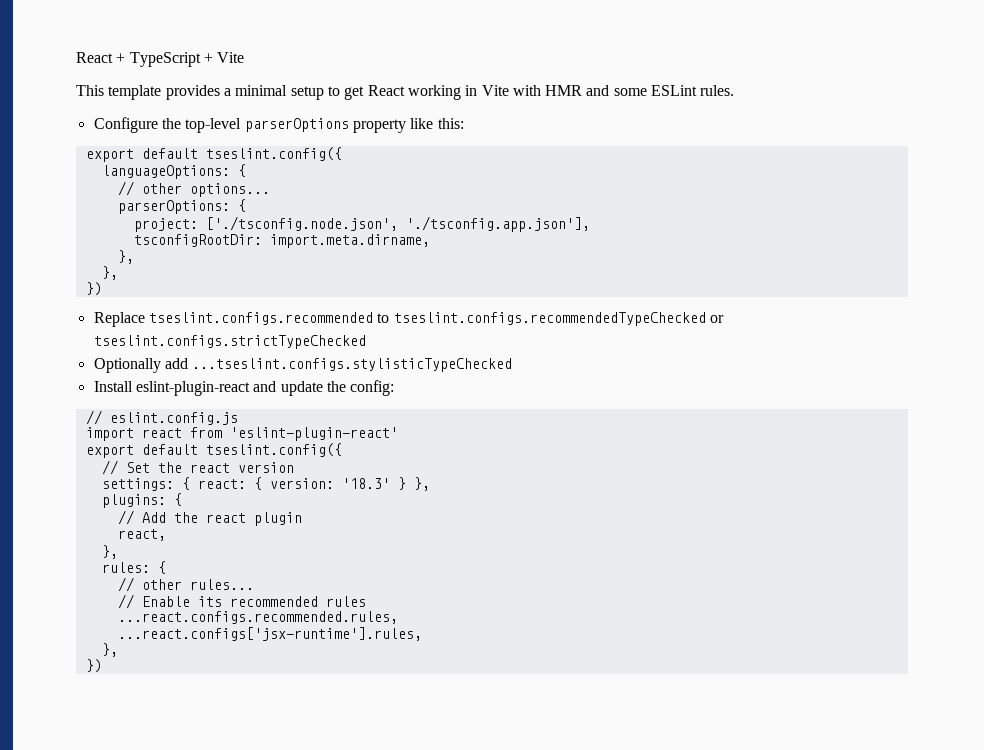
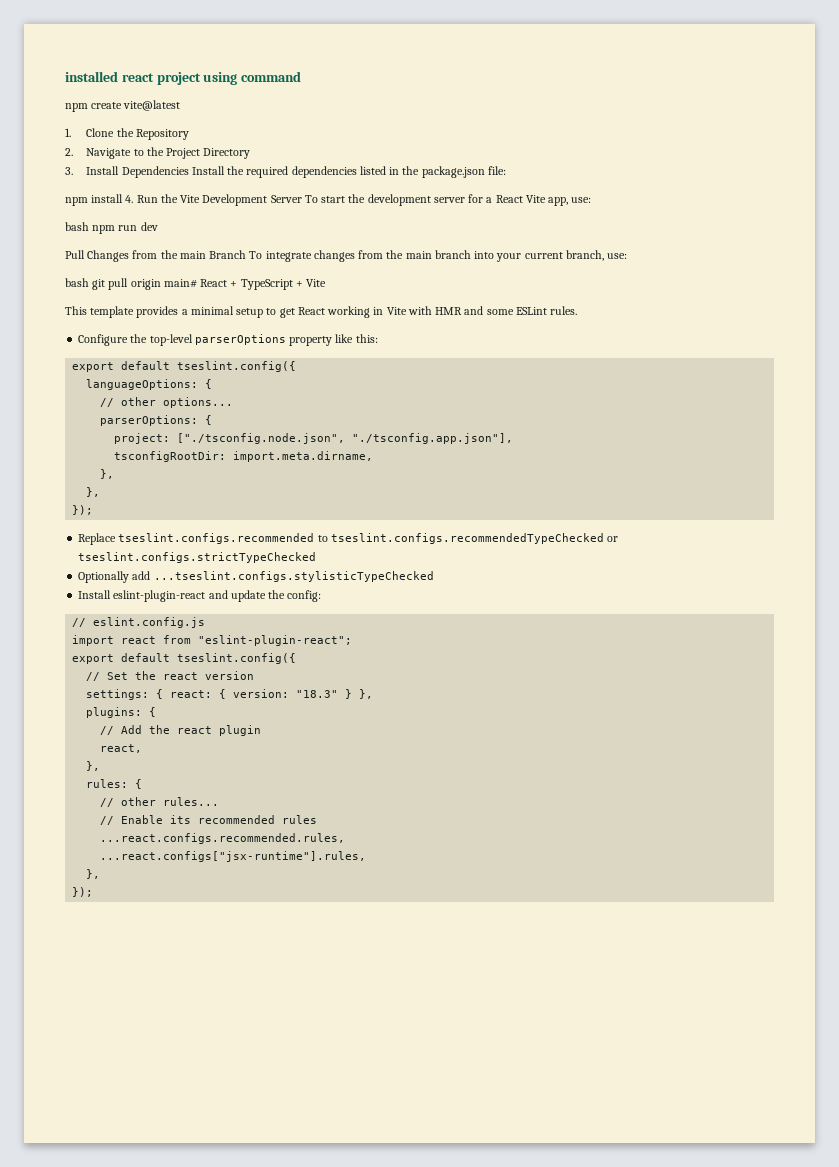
(76, 57) none -> [65,71,302,85] [65,100,181,112] [65,128,189,140] [65,147,251,159] [65,166,506,178] [65,194,592,206] [65,222,158,234] [65,250,628,262] [65,278,197,290] installed react project using command // npm create vite@latest // 1. Clone the Repository // 2. Navigate to the Project Directory // 3. Install Dependencies Install the required dependencies listed in the package.json file: // npm install 4. Run the Vite Development Server To start the development server for a React Vite app, use: // bash npm run dev // Pull Changes from the main Branch To integrate changes from the main branch into your current branch, use: // bash git pull origin main#
[205,216,590,232] ['./tsconfig.node.json', './tsconfig.app.json'], -> [177,433,514,444] ["./tsconfig.node.json", "./tsconfig.app.json"],
[85,282,102,296] }) -> [72,505,94,515] });
[229,427,398,441] 'eslint-plugin-react' -> [198,635,353,646] "eslint-plugin-react";
[341,478,390,489] '18.3' -> [296,690,339,698] "18.3"
[117,627,422,641] [101,643,118,657] [85,659,102,673] ...react.configs['jsx-runtime'].rules, // }, // }) -> [100,851,367,862] [86,869,101,879] [72,887,94,897] ...react.configs["jsx-runtime"].rules, // }, // });

